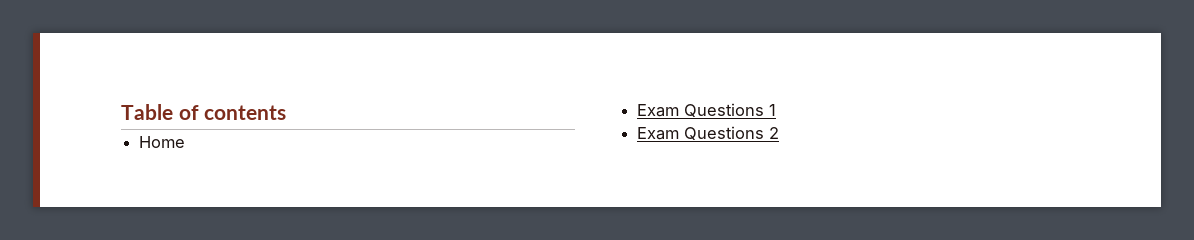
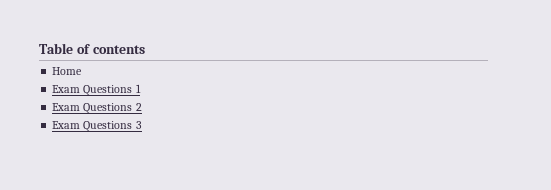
(780, 133) none -> [52,121,142,132] // Exam Questions 3

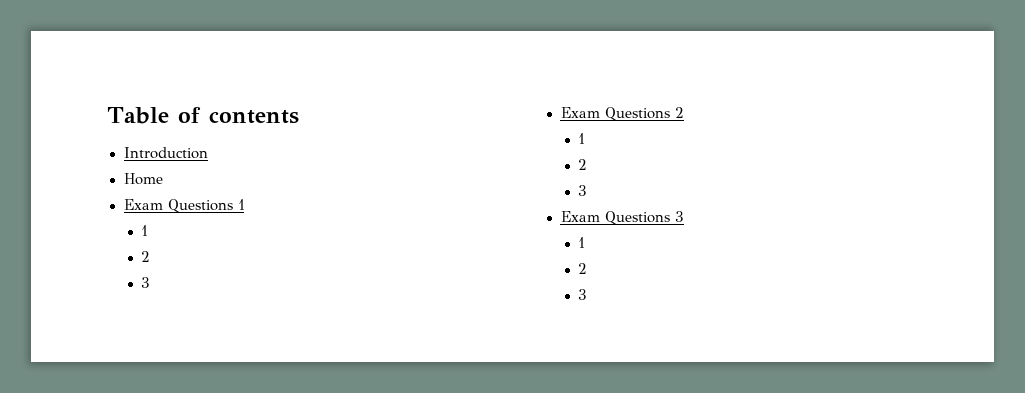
(145, 49) none -> [123,147,208,159] // Introduction
(141, 88) none -> [141,225,149,236] [141,251,151,262] [141,277,151,288] // 1 // 2 // 3
(142, 107) none -> [578,133,586,144] [578,159,588,170] [578,185,588,196] // 1 // 2 // 3
(142, 125) none -> [578,237,586,248] [578,263,588,274] [578,289,588,300] // 1 // 2 // 3

